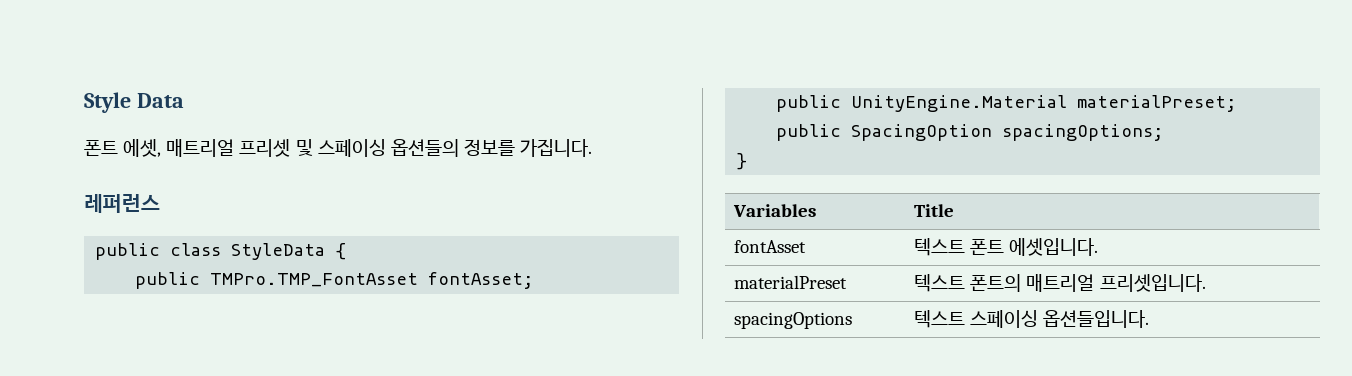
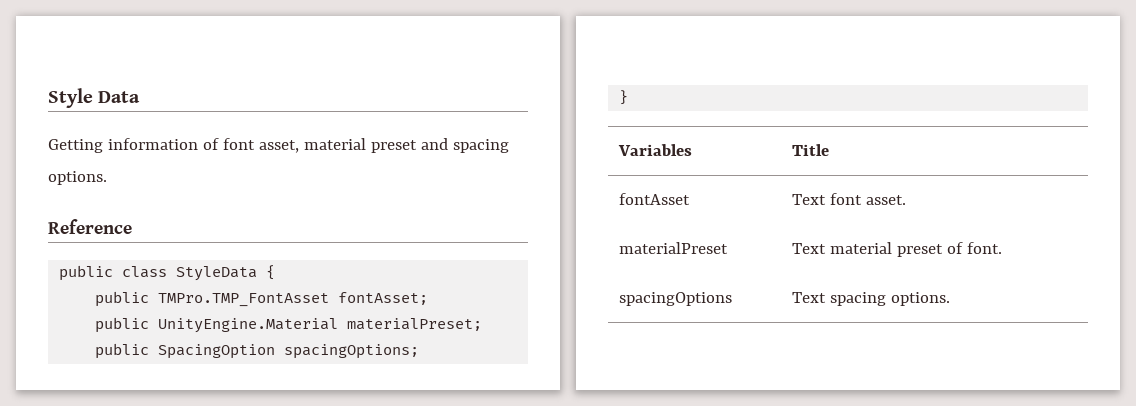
[84,139,593,157] [84,194,160,213] 폰트 에셋, 매트리얼 프리셋 및 스페이싱 옵션들의 정보를 가집니다. // 레퍼런스 -> [48,138,509,153] [48,171,107,185] [48,219,132,234] Getting information of font asset, material preset and spacing options. // Reference
[914,238,1099,256] [734,275,848,289] [914,274,1206,292] [734,312,853,329] [914,310,1150,328] 텍스트 폰트 에셋입니다. // materialPreset | 텍스트 폰트의 매트리얼 프리셋입니다. // spacingOptions | 텍스트 스페이싱 옵션들입니다. -> [792,193,907,205] [619,242,729,254] [792,242,1003,257] [619,292,733,306] [792,292,951,306] Text font asset. // materialPreset | Text material preset of font. // spacingOptions | Text spacing options.

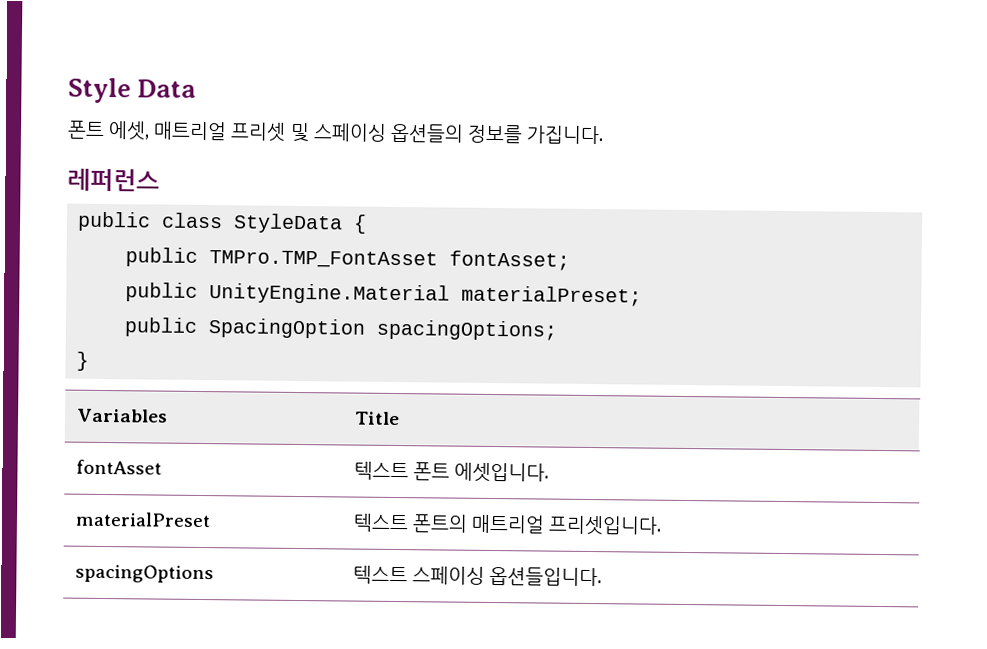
[48,138,509,153] [48,171,107,185] [48,219,132,234] Getting information of font asset, material preset and spacing options. // Reference -> [67,120,605,145] [67,168,160,192] 폰트 에셋, 매트리얼 프리셋 및 스페이싱 옵션들의 정보를 가집니다. // 레퍼런스
[792,193,907,205] [619,242,729,254] [792,242,1003,257] [619,292,733,306] [792,292,951,306] Text font asset. // materialPreset | Text material preset of font. // spacingOptions | Text spacing options. -> [353,461,549,483] [74,511,211,528] [352,513,663,536] [74,564,214,584] [352,565,602,587] 텍스트 폰트 에셋입니다. // materialPreset | 텍스트 폰트의 매트리얼 프리셋입니다. // spacingOptions | 텍스트 스페이싱 옵션들입니다.

